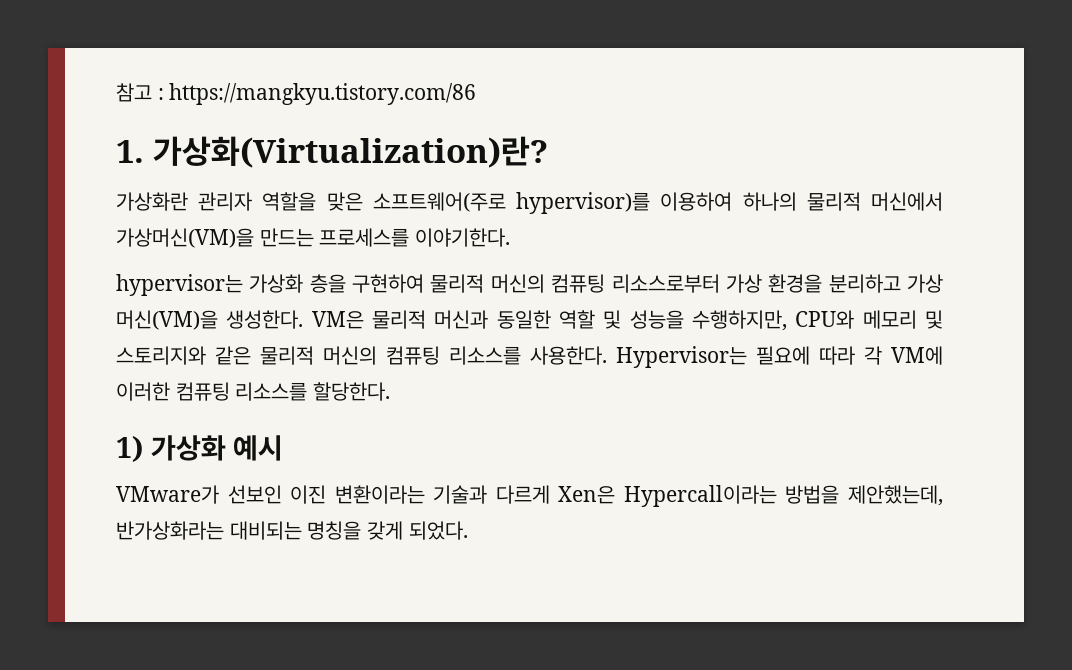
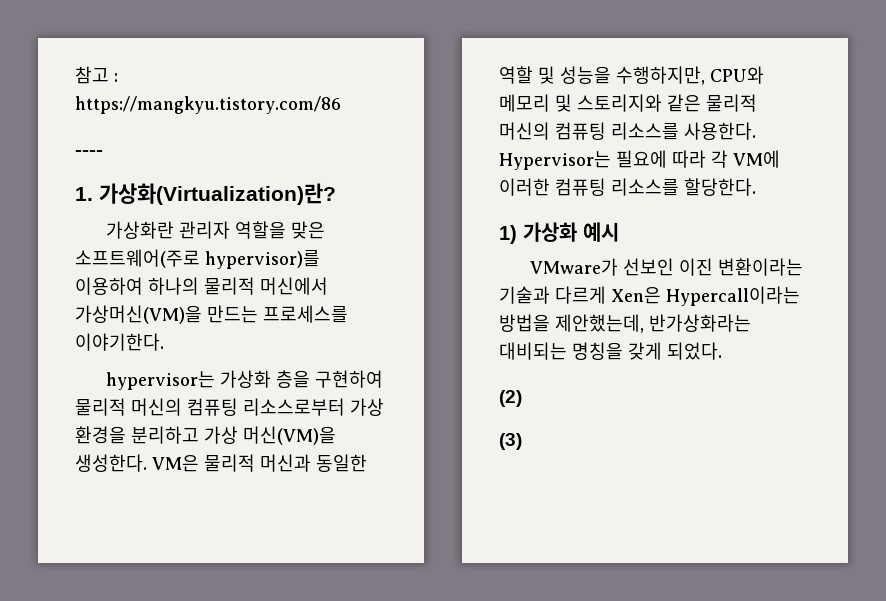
(477, 94) none -> [75,150,103,156] // ----
(468, 530) none -> [499,390,522,407] [499,433,522,450] // (2) // (3)

